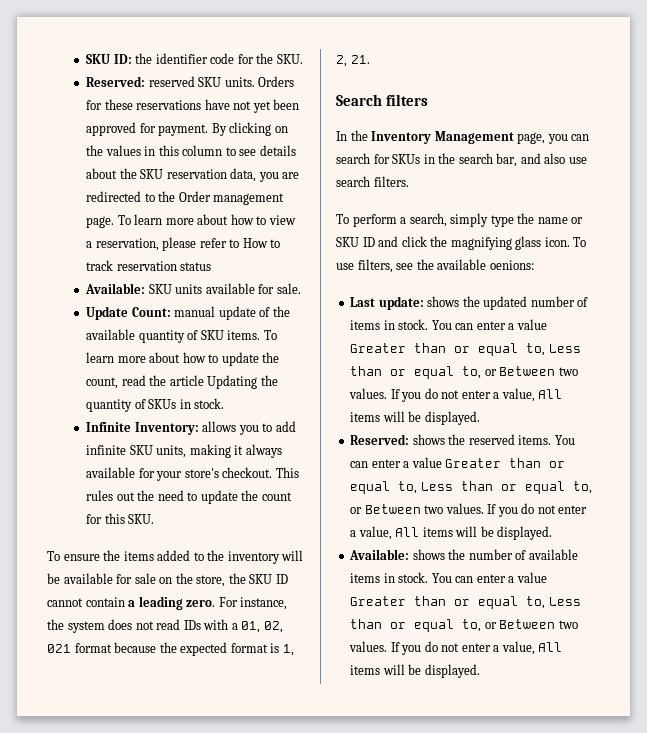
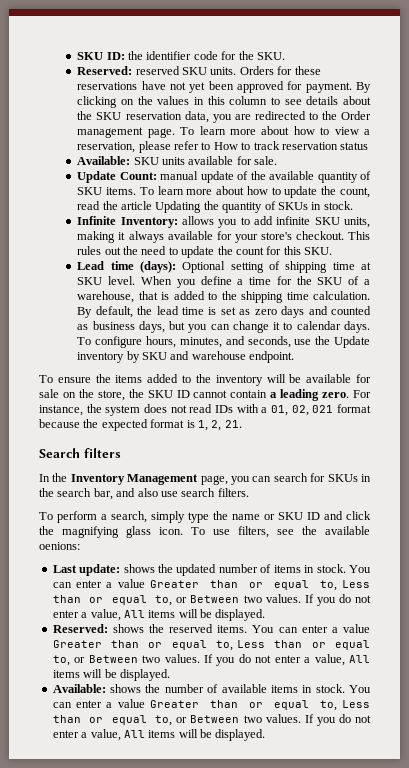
(155, 519) none -> [77,261,371,273] [77,276,370,288] [77,291,371,303] [77,306,371,318] [77,321,371,333] [77,336,370,348] [77,351,295,363] // Lead time (days): Optional setting of shipping time at SKU level. When you define a time for the SKU of a warehouse, that is added to the shipping time calculation. By default, the lead time is set as zero days and counted as business days, but you can change it to calendar days. To configure hours, minutes, and seconds, use the Update inventory by SKU and warehouse endpoint.

